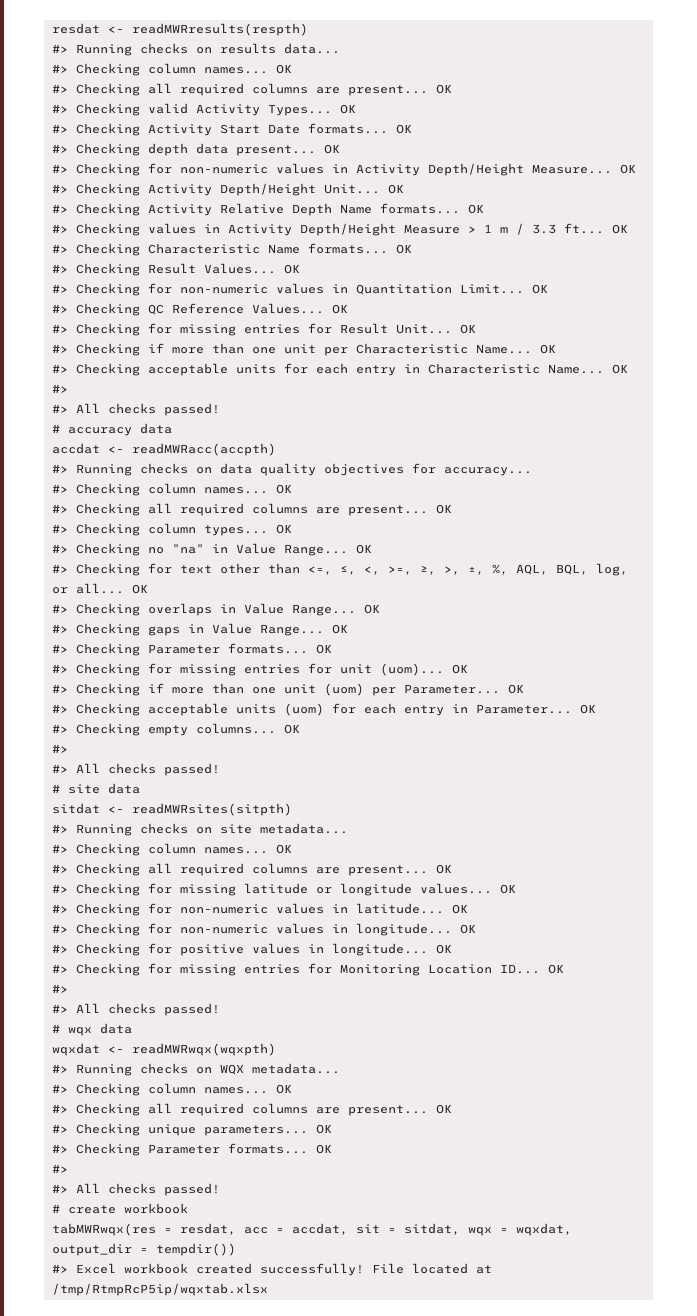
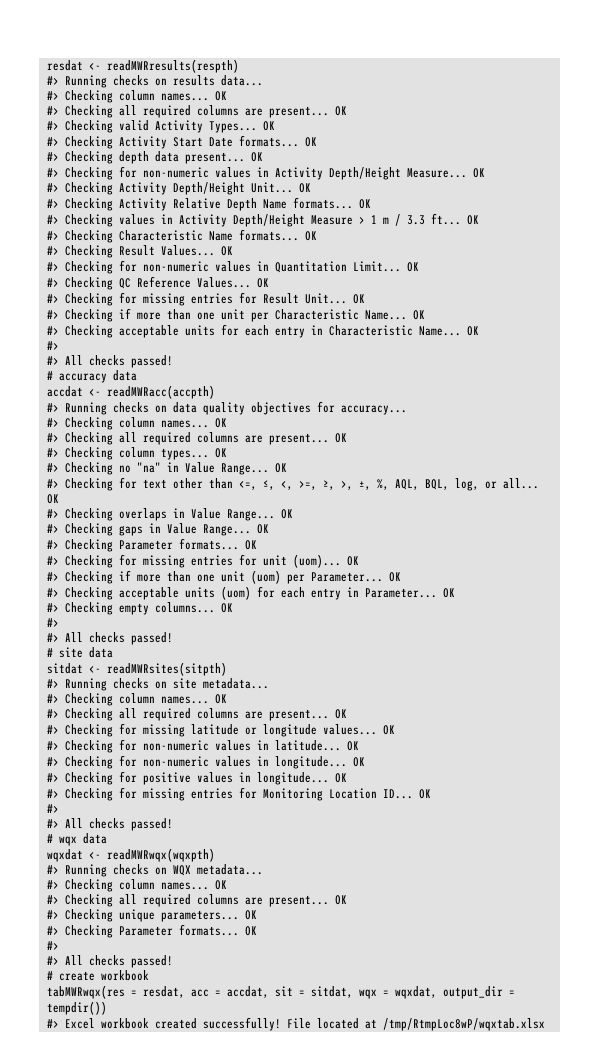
[51,1283,268,1296] /tmp/RtmpRcP5ip/wqxtab.xlsx -> [382,1018,545,1031] /tmp/RtmpLoc8wP/wqxtab.xlsx

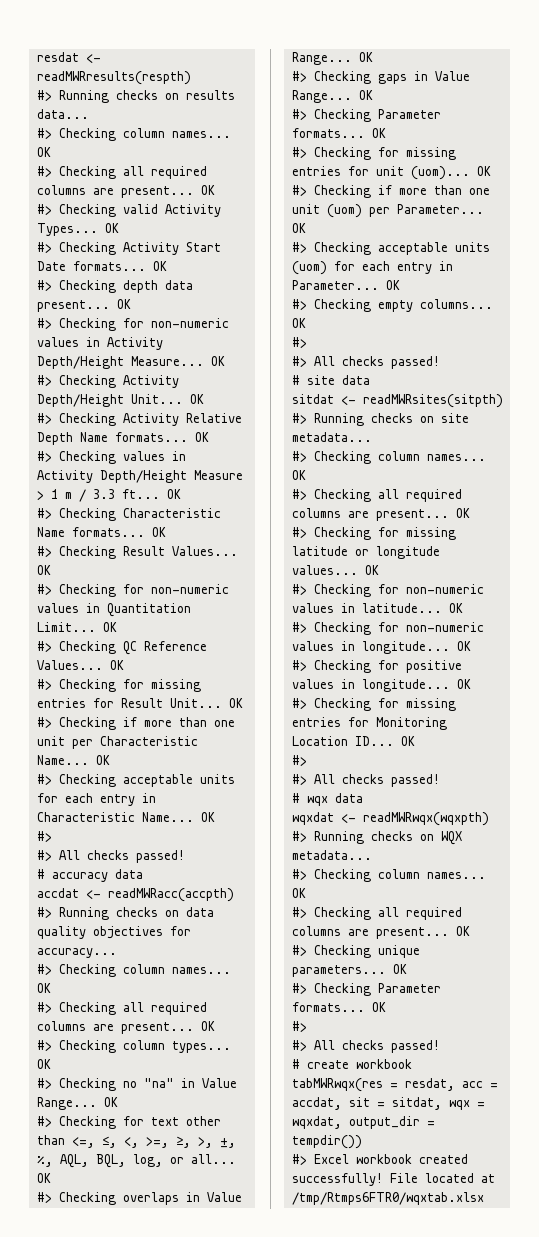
[382,1018,545,1031] /tmp/RtmpLoc8wP/wqxtab.xlsx -> [291,1192,484,1205] /tmp/Rtmps6FTR0/wqxtab.xlsx

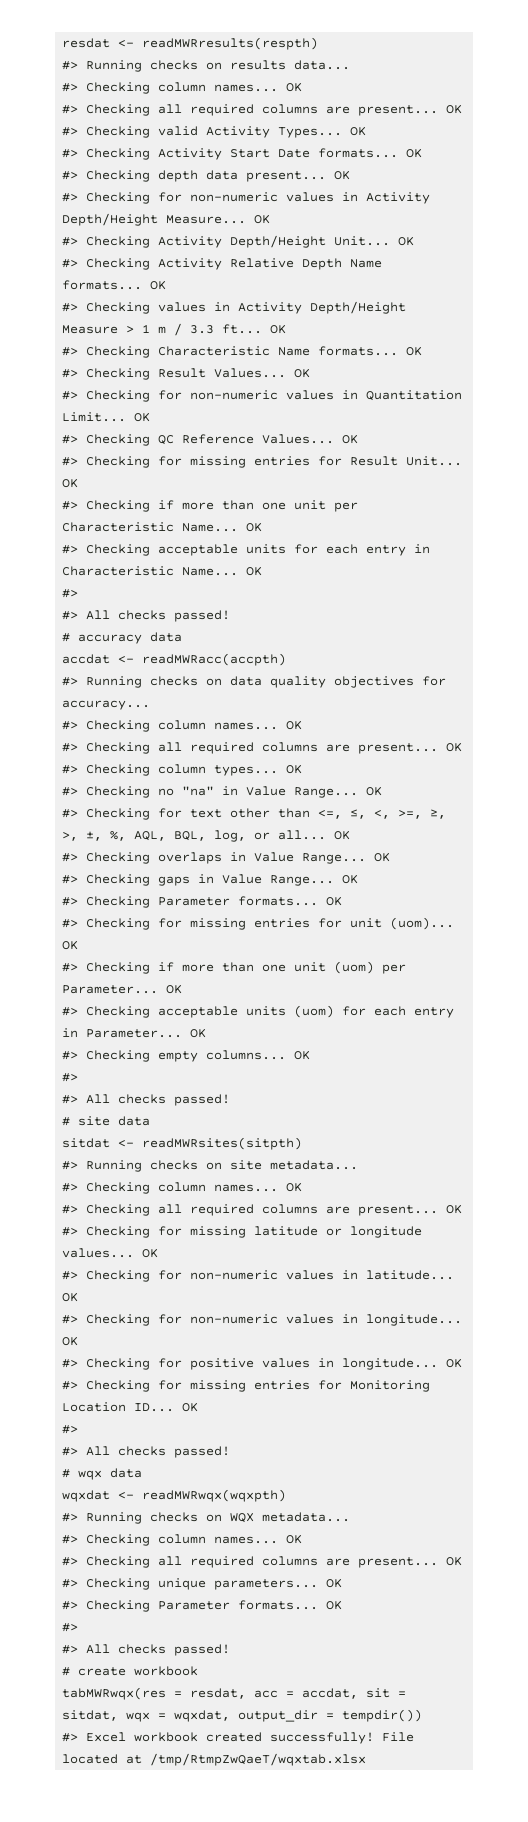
[291,1192,484,1205] /tmp/Rtmps6FTR0/wqxtab.xlsx -> [149,1753,366,1766] /tmp/RtmpZwQaeT/wqxtab.xlsx

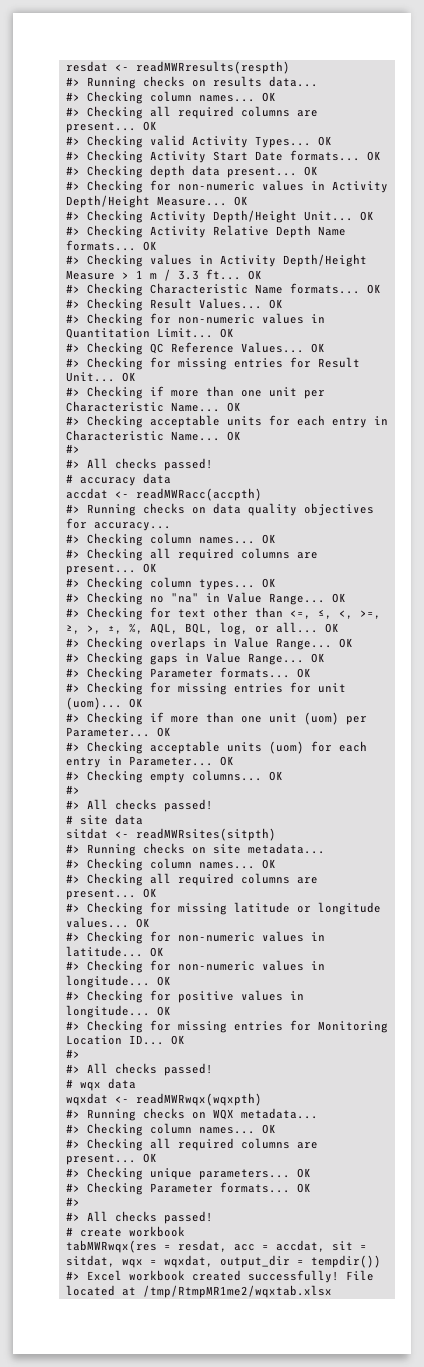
[149,1753,366,1766] /tmp/RtmpZwQaeT/wqxtab.xlsx -> [142,1285,332,1298] /tmp/RtmpMR1me2/wqxtab.xlsx

